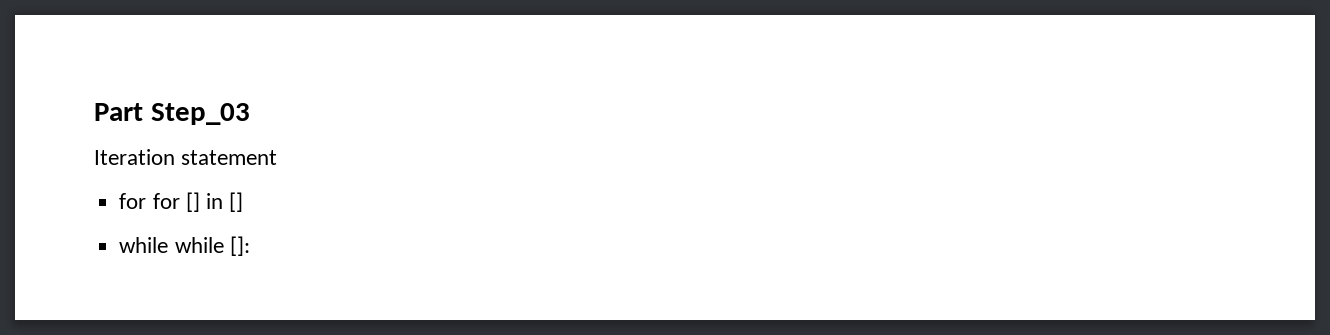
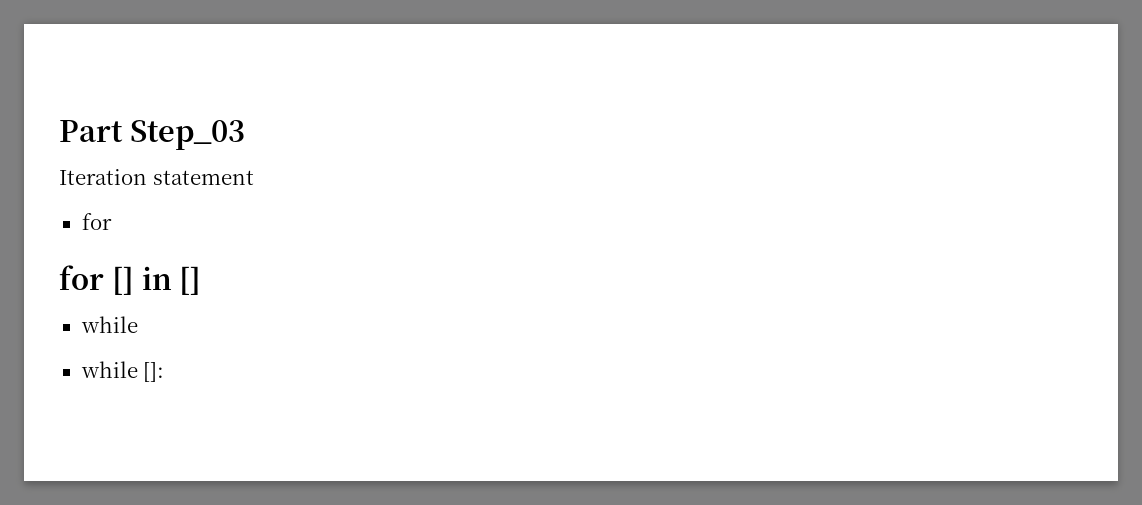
(147, 201) none -> (112, 221) //
(169, 245) none -> (138, 324) //

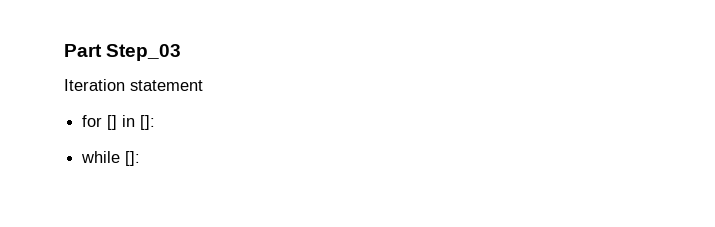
[59,265,104,290] // for -> (103, 121) none
[179,266,202,295] [80,316,138,333] [] // while -> [140,115,156,130] []:

